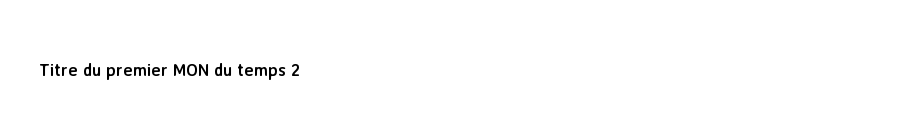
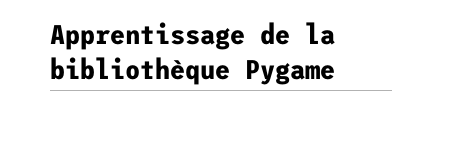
[39,63,300,80] Titre du premier MON du temps 2 -> [50,22,335,50] [50,57,335,85] Apprentissage de la bibliothèque Pygame

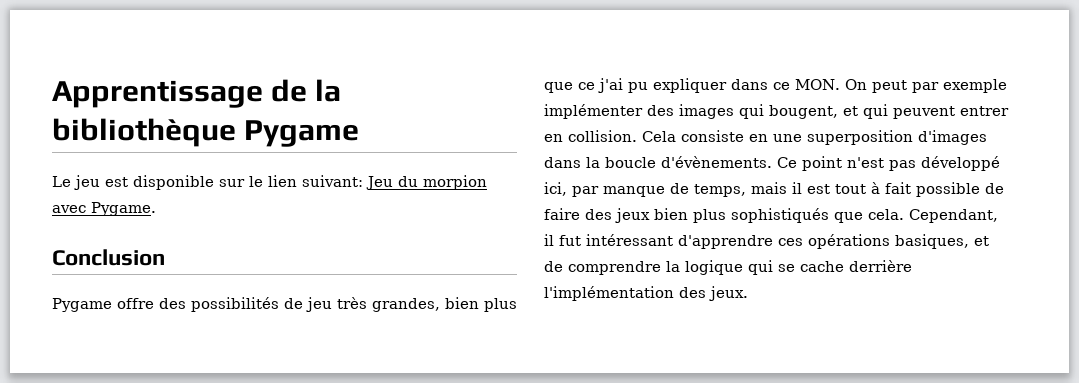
(335, 72) none -> [52,175,487,190] [52,202,156,216] [52,249,165,266] [52,297,517,312] [544,78,1007,93] [544,104,1009,119] [544,130,987,145] [544,156,1000,171] [544,182,1004,197] [544,208,998,223] [544,234,989,249] [544,260,912,275] [544,286,748,301] // Le jeu est disponible sur le lien suivant: Jeu du morpion avec Pygame. // Conclusion // Pygame offre des possibilités de jeu très grandes, bien plus que ce j'ai pu expliquer dans ce MON. On peut par exemple implémenter des images qui bougent, et qui peuvent entrer en collision. Cela consiste en une superposition d'images dans la boucle d'évènements. Ce point n'est pas développé ici, par manque de temps, mais il est tout à fait possible de faire des jeux bien plus sophistiqués que cela. Cependant, il fut intéressant d'apprendre ces opérations basiques, et de comprendre la logique qui se cache derrière l'implémentation des jeux.

